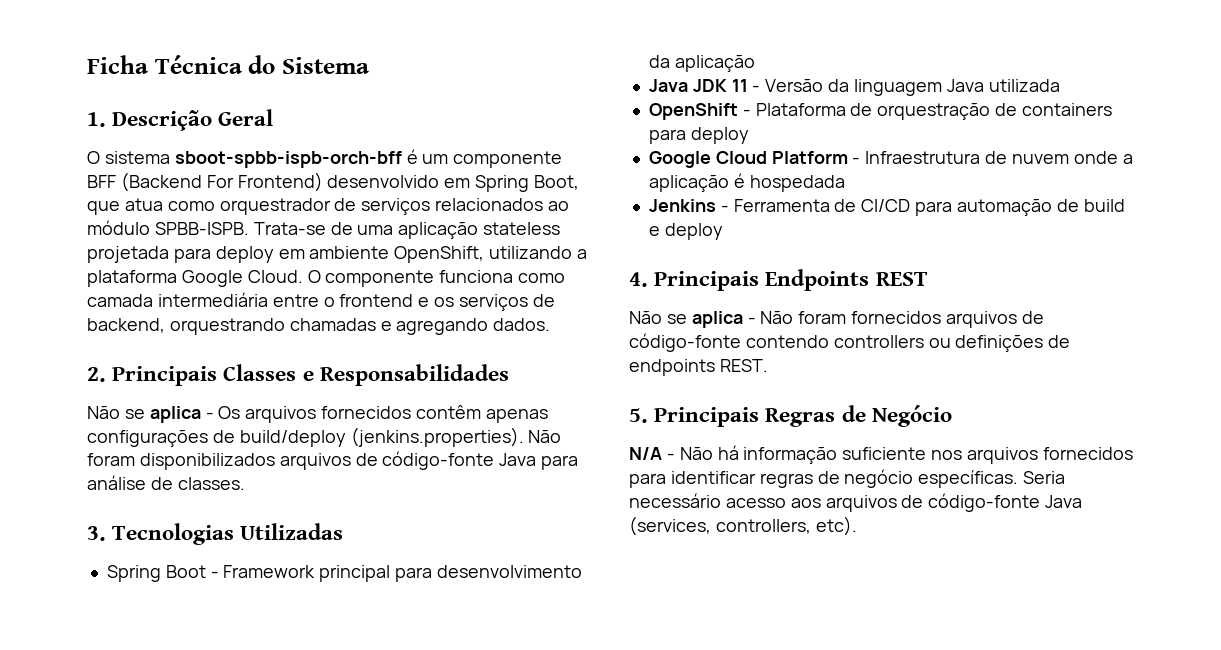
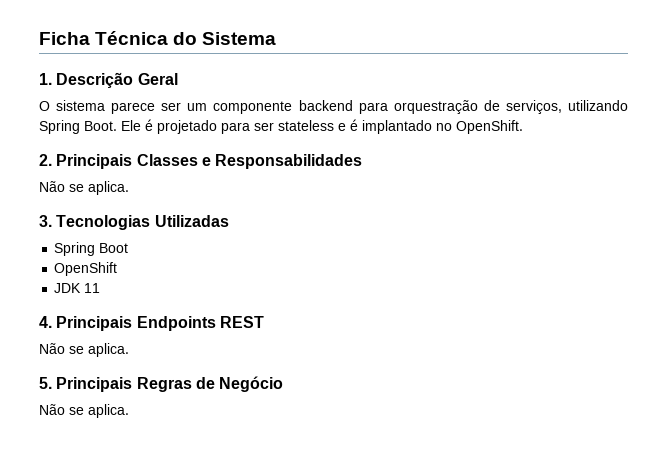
[174,149,563,168] [87,172,580,192] [87,198,570,215] [87,220,561,239] [87,246,588,263] [87,270,566,287] [87,292,555,311] [87,318,551,335] sboot-spbb-ispb-orch-bff é um componente BFF (Backend For Frontend) desenvolvido em Spring Boot, que atua como orquestrador de serviços relacionados ao módulo SPBB-ISPB. Trata-se de uma aplicação stateless projetada para deploy em ambiente OpenShift, utilizando a plataforma Google Cloud. O componente funciona como camada intermediária entre o frontend e os serviços de backend, orquestrando chamadas e agregando dados. -> [111,100,628,114] [39,119,523,134] parece ser um componente backend para orquestração de serviços, utilizando Spring Boot. Ele é projetado para ser stateless e é implantado no OpenShift.
[149,405,548,423] [87,427,562,447] [87,451,579,470] [87,475,245,490] aplica - Os arquivos fornecidos contêm apenas configurações de build/deploy (jenkins.properties). Não foram disponibilizados arquivos de código-fonte Java para análise de classes. -> [88,181,129,195] aplica.
[210,565,582,582] [648,55,755,72] [648,79,1060,96] [648,103,1112,120] [648,127,749,144] [648,151,1133,168] [648,173,845,192] [648,199,1125,216] [648,223,723,240] - Framework principal para desenvolvimento da aplicação // Java JDK 11 - Versão da linguagem Java utilizada // OpenShift - Plataforma de orquestração de containers para deploy // Google Cloud Platform - Infraestrutura de nuvem onde a aplicação é hospedada // Jenkins - Ferramenta de CI/CD para automação de build e deploy -> [54,262,118,276] [54,283,101,293] // OpenShift // JDK 11
[691,311,1044,328] [629,333,1071,352] [629,359,768,376] aplica - Não foram fornecidos arquivos de código-fonte contendo controllers ou definições de endpoints REST. -> [88,343,129,357] aplica.
[629,445,1133,464] [629,469,1066,488] [629,493,1083,512] [629,516,857,536] N/A - Não há informação suficiente nos arquivos fornecidos para identificar regras de negócio específicas. Seria necessário acesso aos arquivos de código-fonte Java (services, controllers, etc). -> [39,404,129,418] Não se aplica.

